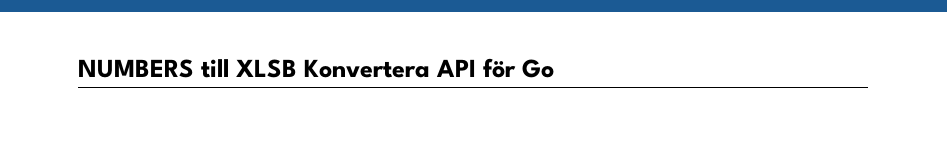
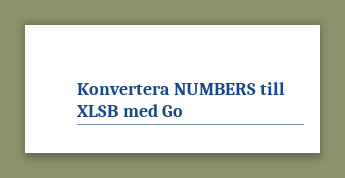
(78, 68) none -> [77,83,170,95] Konvertera
[304,58,517,78] Konvertera API för -> [122,104,158,117] med

